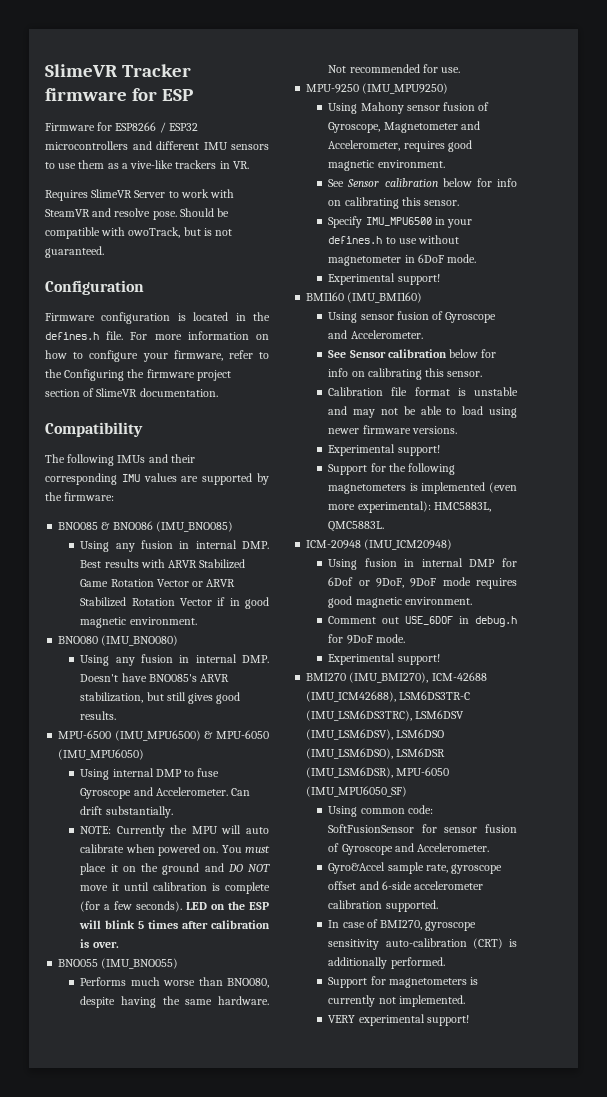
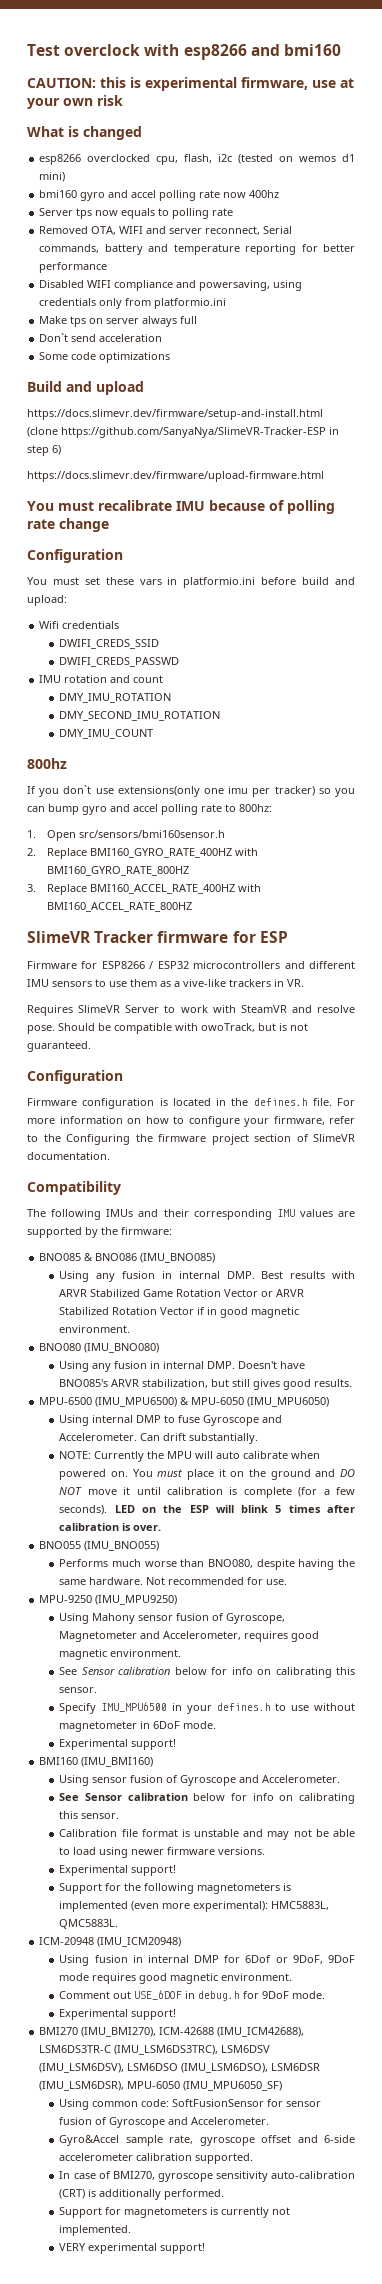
(45, 70) none -> [27,44,341,60] [27,77,354,91] [27,95,123,109] [27,126,142,140] [39,154,356,165] [39,172,66,182] [39,190,280,201] [39,208,234,219] [39,226,293,235] [39,244,355,255] [39,262,108,273] [39,280,303,291] [39,298,227,309] [39,316,198,327] [39,333,163,342] [39,352,171,363] [27,381,144,395] [27,409,323,420] [27,427,339,438] [27,445,61,456] [27,471,324,482] [27,500,335,514] [27,518,109,532] [27,549,123,563] [27,577,355,588] [27,595,67,606] [39,621,120,629] [59,639,160,649] [59,657,180,667] [39,675,164,683] [59,693,172,703] [59,711,221,721] [59,729,154,739] [27,758,67,769] [27,785,355,797] [27,804,272,815] [27,830,226,841] [27,848,259,859] [47,866,190,876] [27,884,262,895] [47,902,193,912] Test overclock with esp8266 and bmi160 // CAUTION: this is experimental firmware, use at your own risk // What is changed // esp8266 overclocked cpu, flash, i2c (tested on wemos d1 mini) // bmi160 gyro and accel polling rate now 400hz // Server tps now equals to polling rate // Removed OTA, WIFI and server reconnect, Serial commands, battery and temperature reporting for better performance // Disabled WIFI compliance and powersaving, using credentials only from platformio.ini // Make tps on server always full // Don`t send acceleration // Some code optimizations // Build and upload // https://docs.slimevr.dev/firmware/setup-and-install.html (clone https://github.com/SanyaNya/SlimeVR-Tracker-ESP in step 6) // https://docs.slimevr.dev/firmware/upload-firmware.html // You must recalibrate IMU because of polling rate change // Configuration // You must set these vars in platformio.ini before build and upload: // Wifi credentials // DWIFI_CREDS_SSID // DWIFI_CREDS_PASSWD // IMU rotation and count // DMY_IMU_ROTATION // DMY_SECOND_IMU_ROTATION // DMY_IMU_COUNT // 800hz // If you don`t use extensions(only one imu per tracker) so you can bump gyro and accel polling rate to 800hz: // 1. Open src/sensors/bmi160sensor.h // 2. Replace BMI160_GYRO_RATE_400HZ with BMI160_GYRO_RATE_800HZ // 3. Replace BMI160_ACCEL_RATE_400HZ with BMI160_ACCEL_RATE_800HZ //

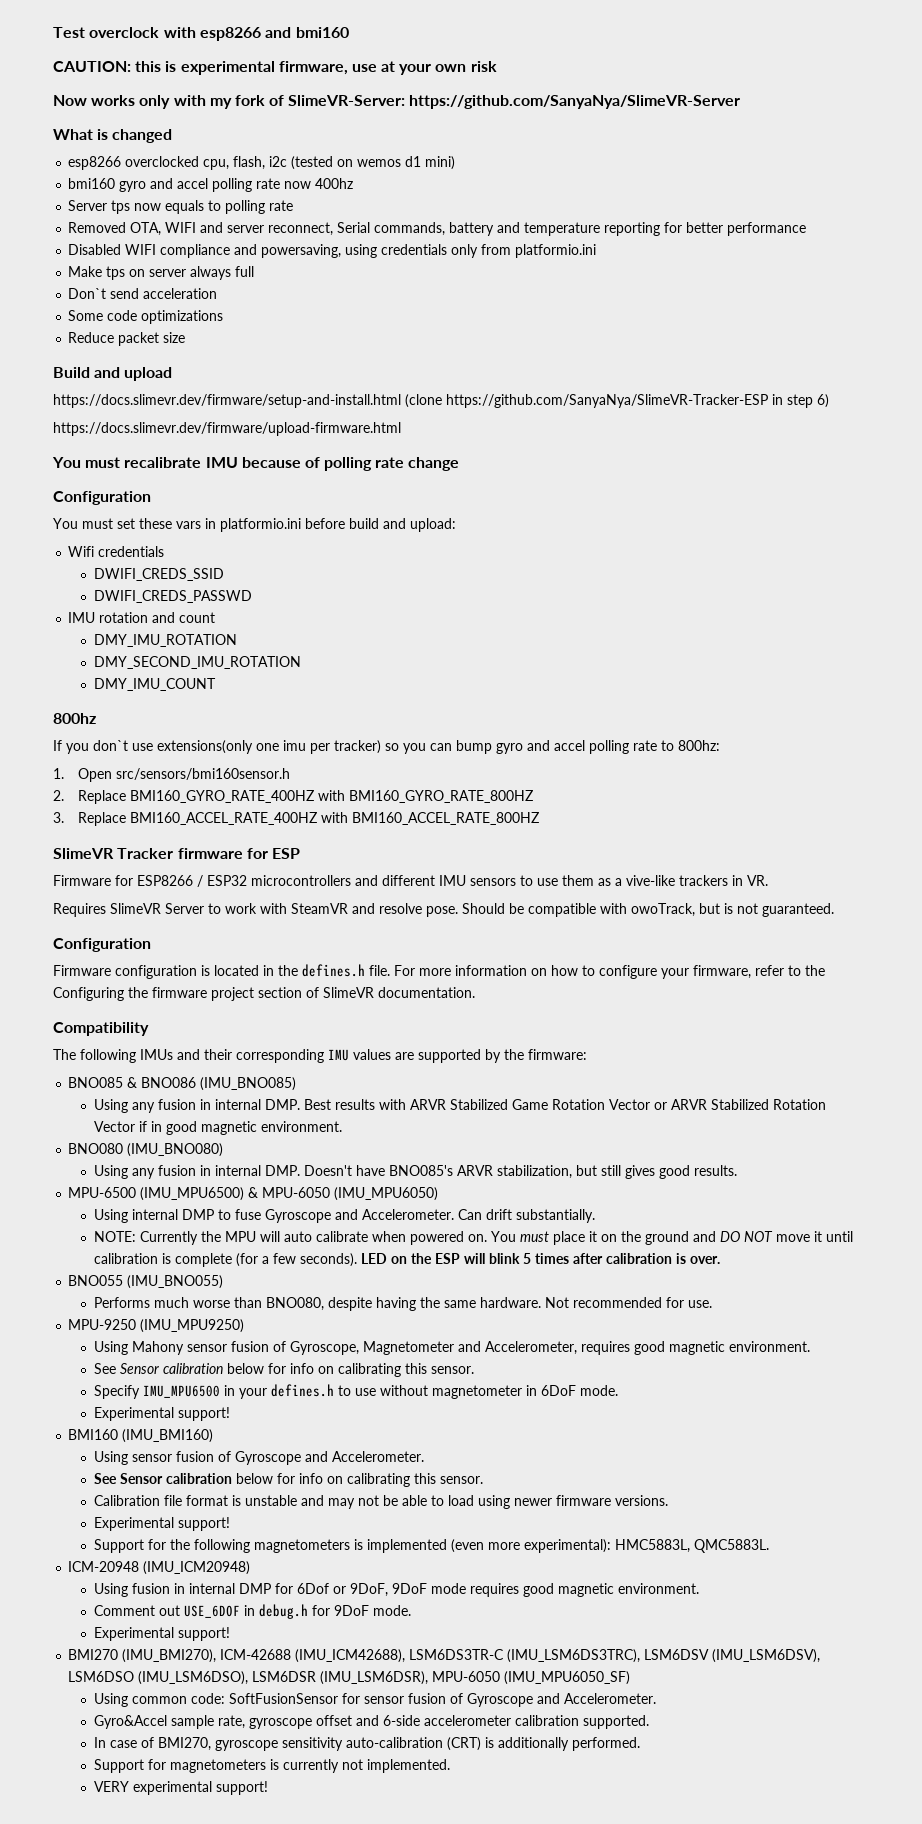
(123, 100) none -> [53,95,741,109] // Now works only with my fork of SlimeVR-Server: https://github.com/SanyaNya/SlimeVR-Server
(171, 357) none -> [68,332,186,346] // Reduce packet size

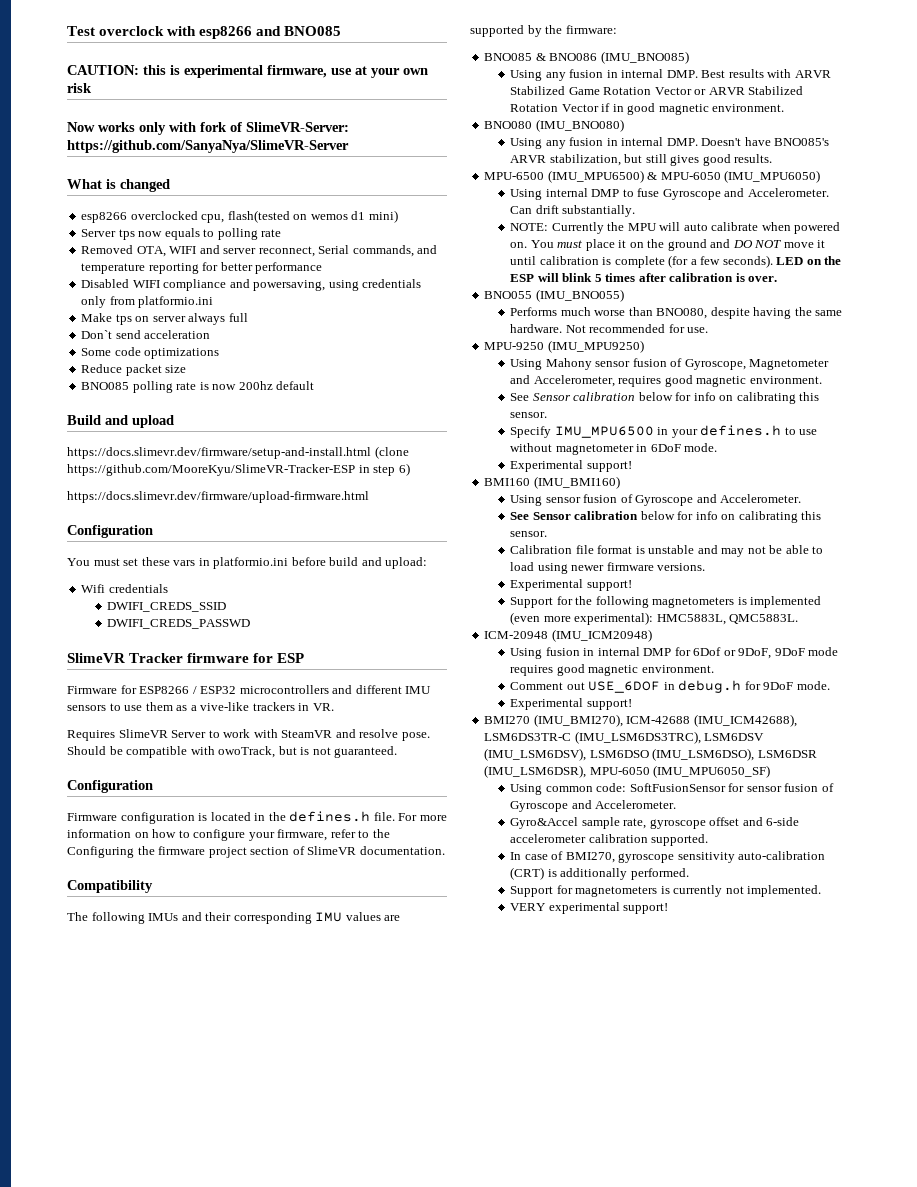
[295,27,349,38] bmi160 -> [284,26,342,36] BNO085
[209,98,232,109] my -> (196, 127) none
[233,156,334,170] flash, i2c (tested -> [227,210,290,223] flash(tested
[68,178,354,192] // bmi160 gyro and accel polling rate now 400hz -> (398, 216) none
[449,222,495,236] battery -> (414, 251) none
(186, 337) none -> [81,381,315,393] // BNO085 polling rate is now 200hz default
[446,394,768,408] https://github.com/SanyaNya/SlimeVR-Tracker-ESP -> [67,464,355,476] https://github.com/MooreKyu/SlimeVR-Tracker-ESP
[52,457,460,471] // You must recalibrate IMU because of polling rate change -> (369, 497) none
[68,612,216,623] [93,634,237,647] [93,656,301,669] [93,678,216,691] [53,713,96,724] [53,740,720,754] [53,768,291,782] [53,790,534,804] [53,812,540,826] // IMU rotation and count // DMY_IMU_ROTATION // DMY_SECOND_IMU_ROTATION // DMY_IMU_COUNT // 800hz // If you don`t use extensions(only one imu per tracker) so you can bump gyro and accel polling rate to 800hz: // 1. Open src/sensors/bmi160sensor.h // 2. Replace BMI160_GYRO_RATE_400HZ with BMI160_GYRO_RATE_800HZ // 3. Replace BMI160_ACCEL_RATE_400HZ with BMI160_ACCEL_RATE_800HZ -> (251, 624) none

